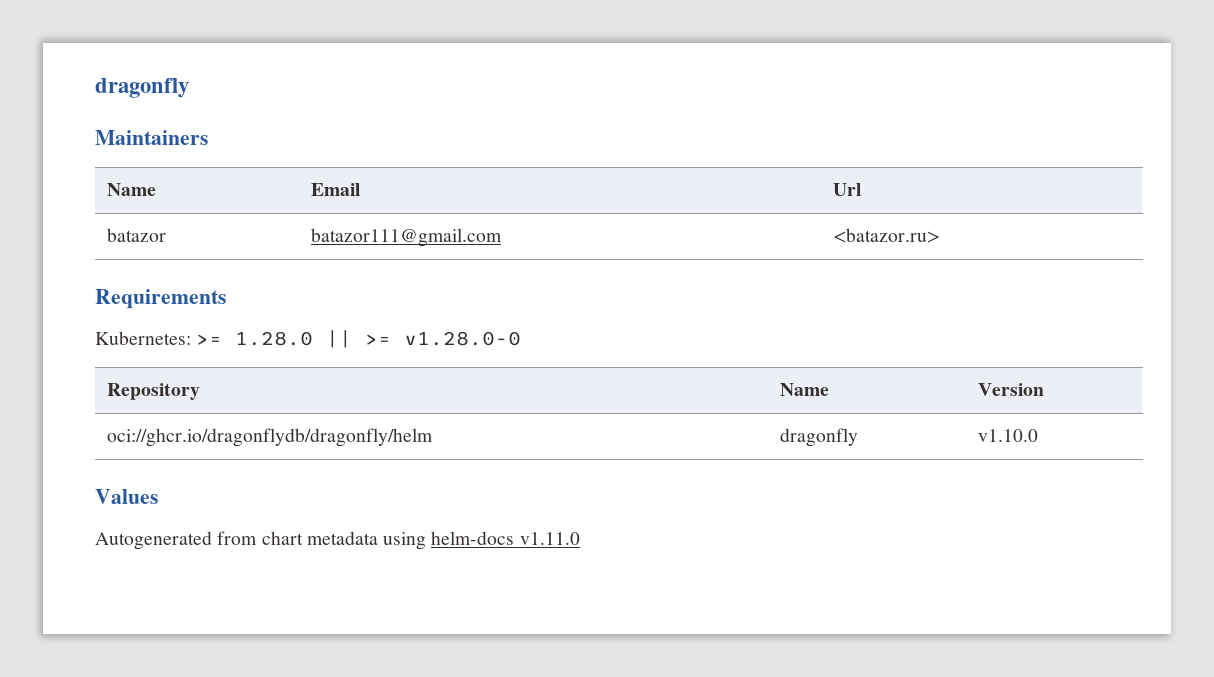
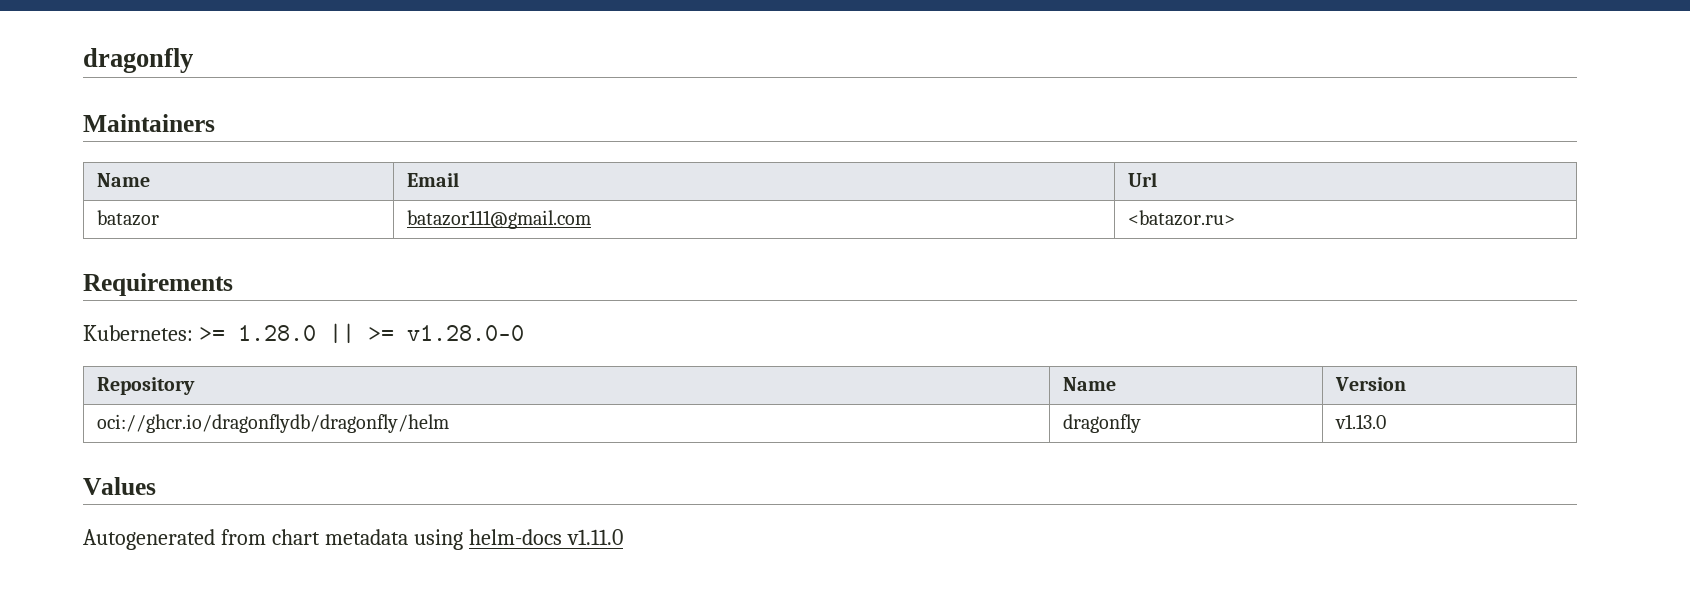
[978,429,1039,442] v1.10.0 -> [1335,414,1387,429] v1.13.0

